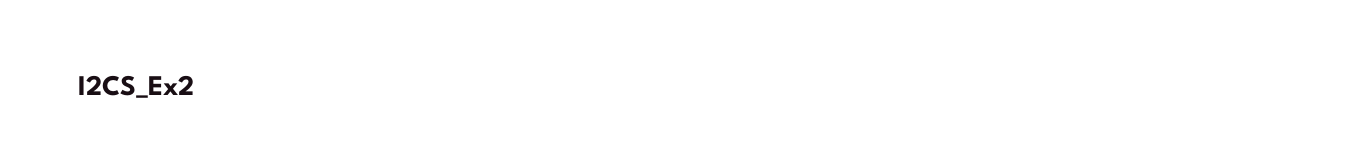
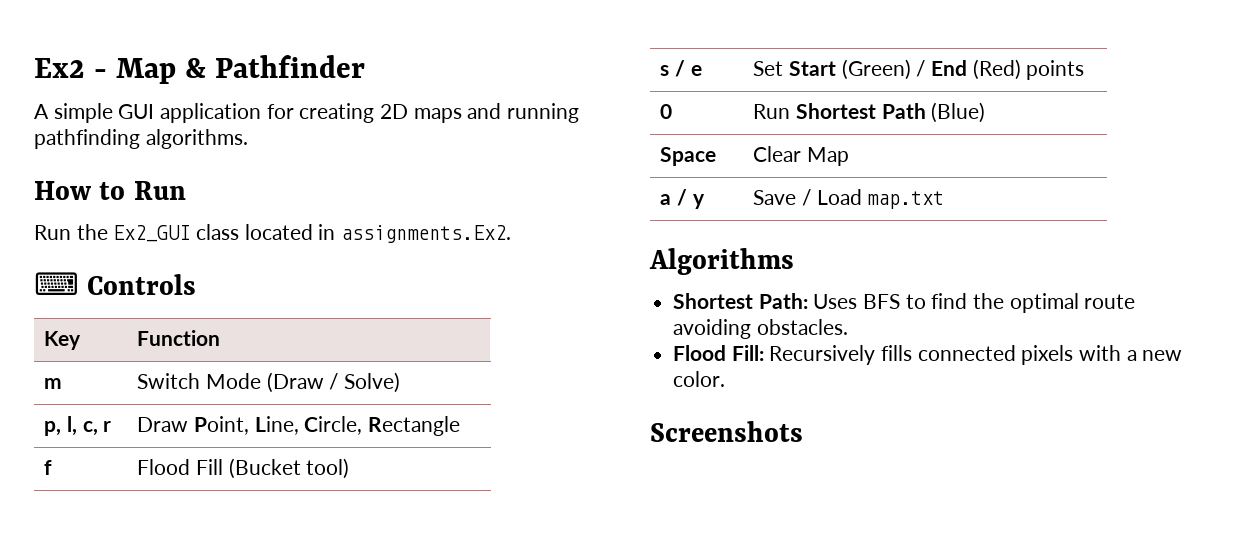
[78,75,194,98] I2CS_Ex2 -> [34,55,366,84] [34,103,580,123] [34,129,248,149] [34,181,186,200] [34,224,512,243] [34,272,197,295] [44,331,82,350] [137,330,221,346] [44,378,63,389] [137,372,400,393] [44,416,112,436] [137,416,460,436] [44,460,53,475] [137,458,350,479] [660,60,702,77] [753,59,1085,80] [660,104,673,119] [753,102,986,123] [660,147,717,166] [753,146,849,166] [660,189,705,209] [753,189,945,209] [649,248,794,275] [673,293,1136,313] [673,319,848,339] [673,345,1183,365] [673,371,726,387] [650,421,803,442] Ex2 - Map & Pathfinder // A simple GUI application for creating 2D maps and running pathfinding algorithms. // How to Run // Run the Ex2_GUI class located in assignments.Ex2. // ⌨ Controls // Key | Function // m | Switch Mode (Draw / Solve) // p, l, c, r | Draw Point, Line, Circle, Rectangle // f | Flood Fill (Bucket tool) // s / e | Set Start (Green) / End (Red) points // 0 | Run Shortest Path (Blue) // Space | Clear Map // a / y | Save / Load map.txt // Algorithms // Shortest Path: Uses BFS to find the optimal route avoiding obstacles. // Flood Fill: Recursively fills connected pixels with a new color. // Screenshots

